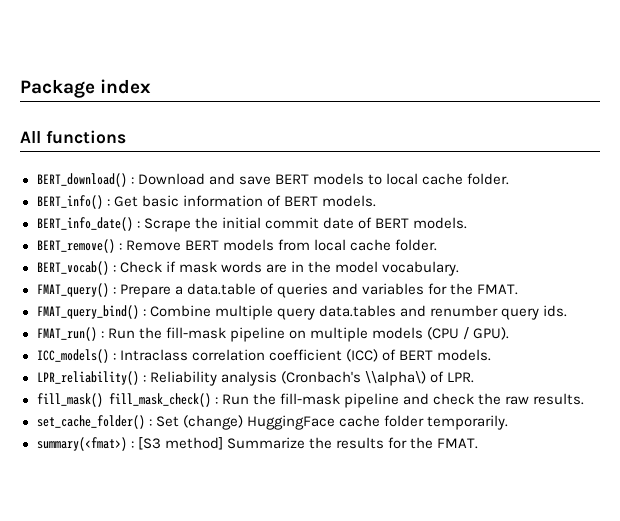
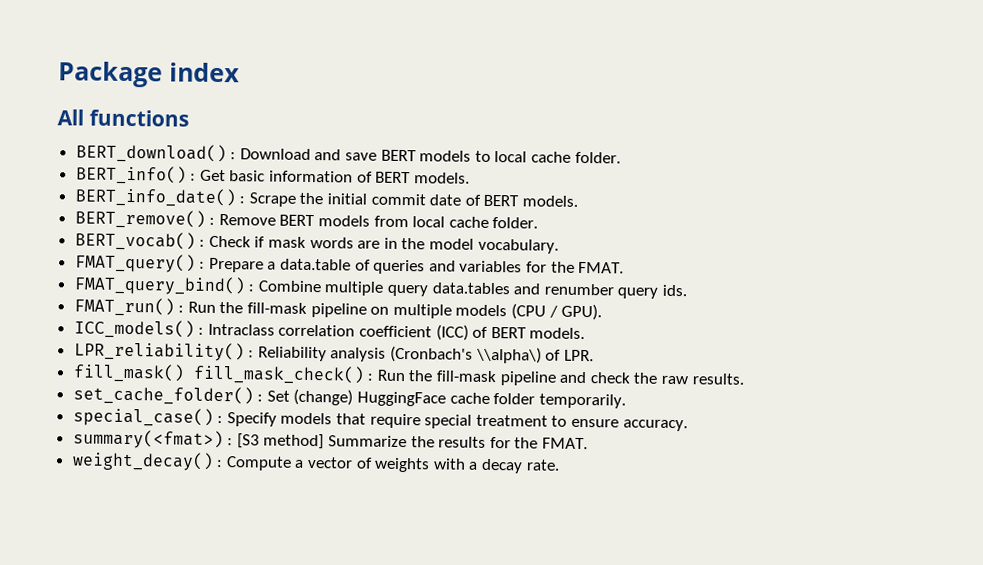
(508, 422) none -> [72,407,688,432] // special_case() : Specify models that require special treatment to ensure accuracy.
(478, 443) none -> [71,451,560,474] // weight_decay() : Compute a vector of weights with a decay rate.

